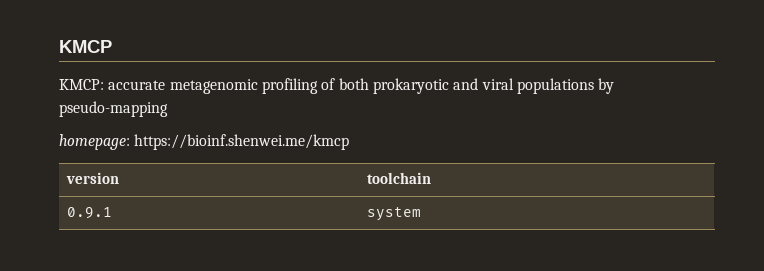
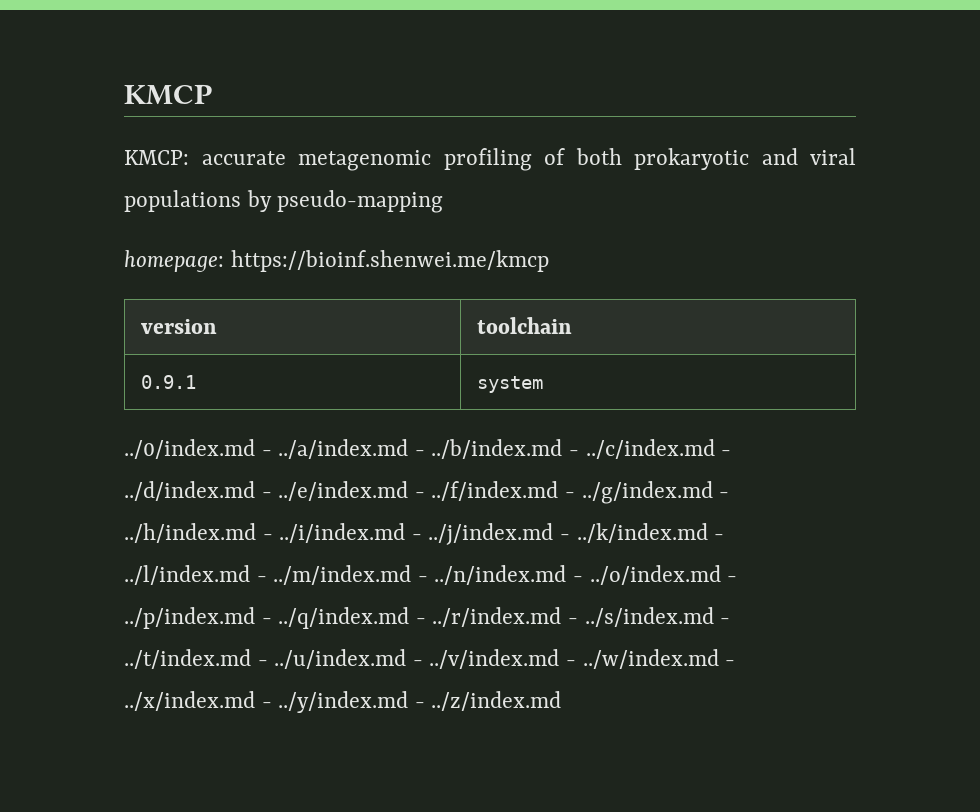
(421, 214) none -> [124,439,732,459] [124,481,730,504] [124,523,725,545] [124,565,738,585] [124,607,731,629] [124,649,736,669] [124,691,562,713] // ../0/index.md - ../a/index.md - ../b/index.md - ../c/index.md - ../d/index.md - ../e/index.md - ../f/index.md - ../g/index.md - ../h/index.md - ../i/index.md - ../j/index.md - ../k/index.md - ../l/index.md - ../m/index.md - ../n/index.md - ../o/index.md - ../p/index.md - ../q/index.md - ../r/index.md - ../s/index.md - ../t/index.md - ../u/index.md - ../v/index.md - ../w/index.md - ../x/index.md - ../y/index.md - ../z/index.md

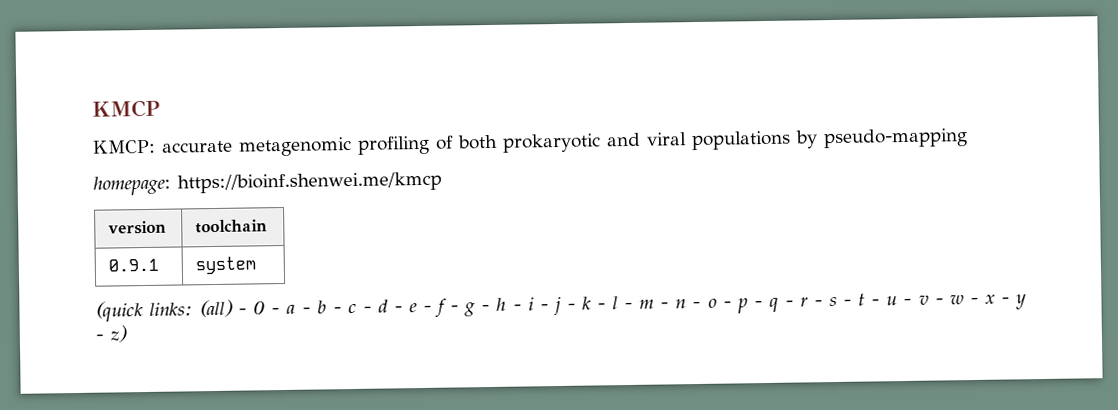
[124,439,732,459] [124,481,730,504] [124,523,725,545] [124,565,738,585] [124,607,731,629] [124,649,736,669] [124,691,562,713] ../0/index.md - ../a/index.md - ../b/index.md - ../c/index.md - ../d/index.md - ../e/index.md - ../f/index.md - ../g/index.md - ../h/index.md - ../i/index.md - ../j/index.md - ../k/index.md - ../l/index.md - ../m/index.md - ../n/index.md - ../o/index.md - ../p/index.md - ../q/index.md - ../r/index.md - ../s/index.md - ../t/index.md - ../u/index.md - ../v/index.md - ../w/index.md - ../x/index.md - ../y/index.md - ../z/index.md -> [95,293,1027,322] [95,325,127,343] (quick links: (all) - 0 - a - b - c - d - e - f - g - h - i - j - k - l - m - n - o - p - q - r - s - t - u - v - w - x - y - z)

